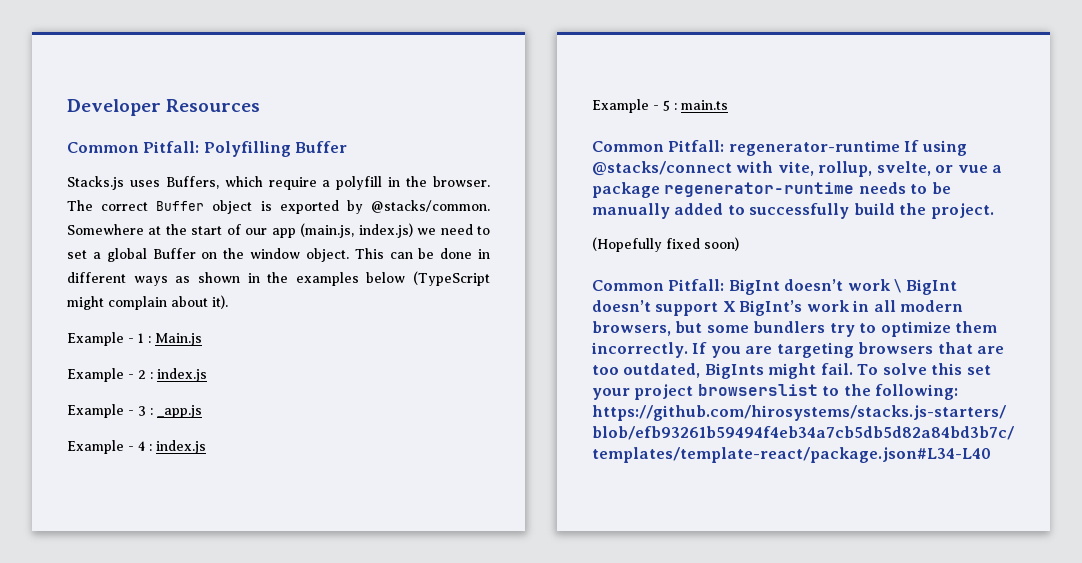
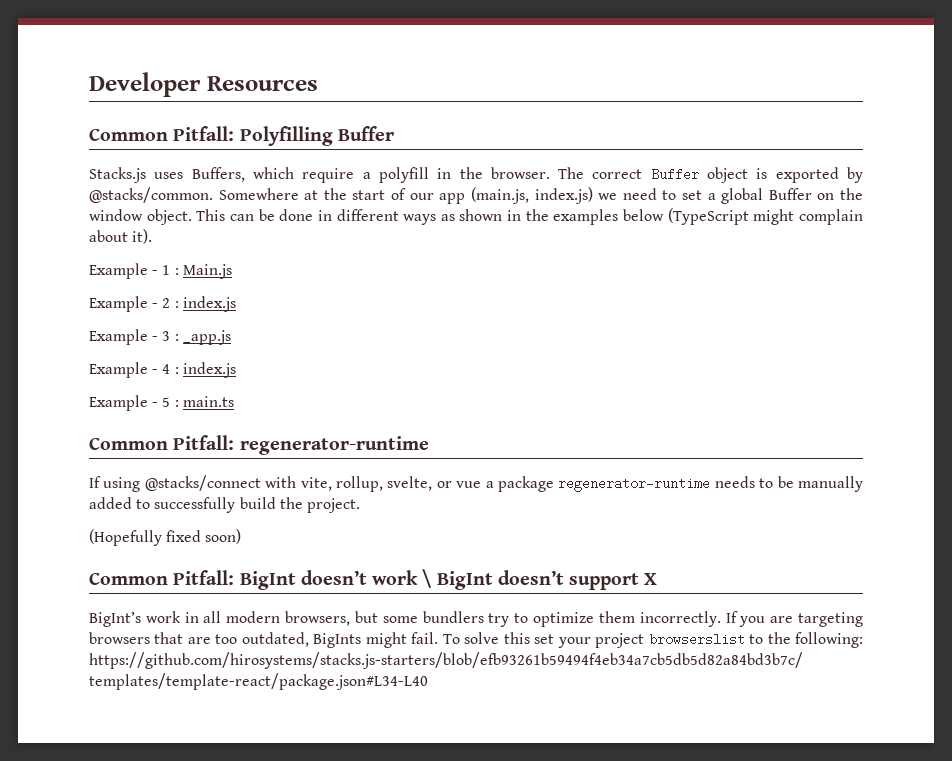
(900, 148) none -> (429, 445) //
(736, 306) none -> (658, 579) //

